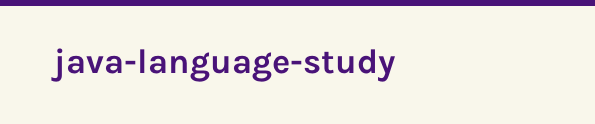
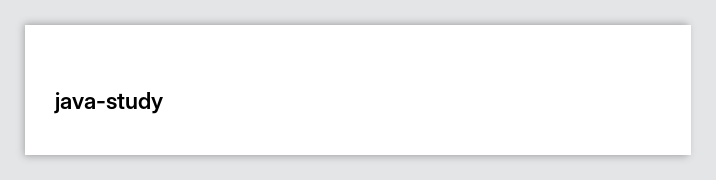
[51,48,395,82] java-language-study -> [54,92,163,114] java-study

